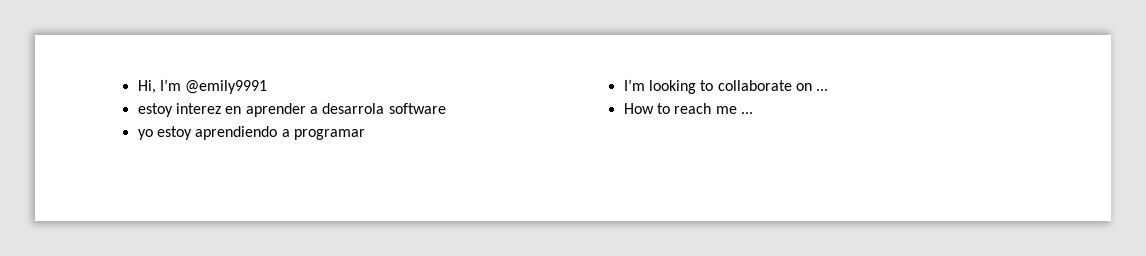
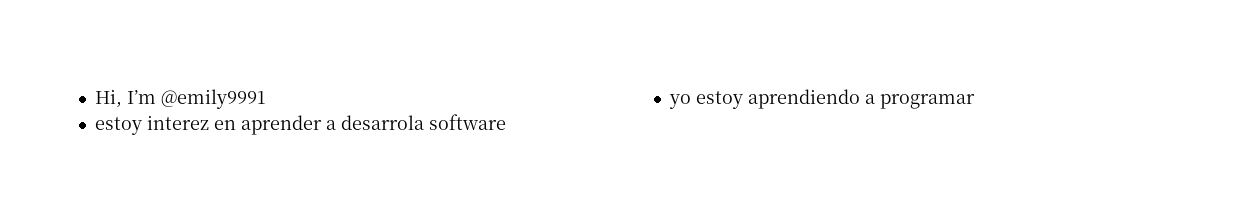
[623,79,829,94] [623,103,753,114] // I’m looking to collaborate on ... // How to reach me ... -> (975, 101) none

